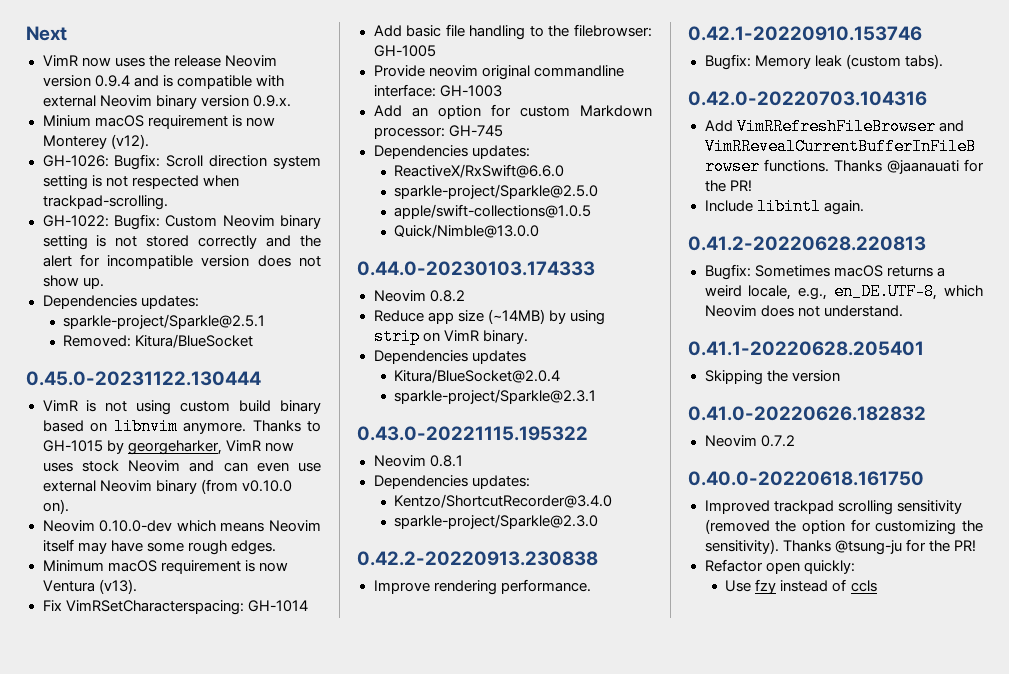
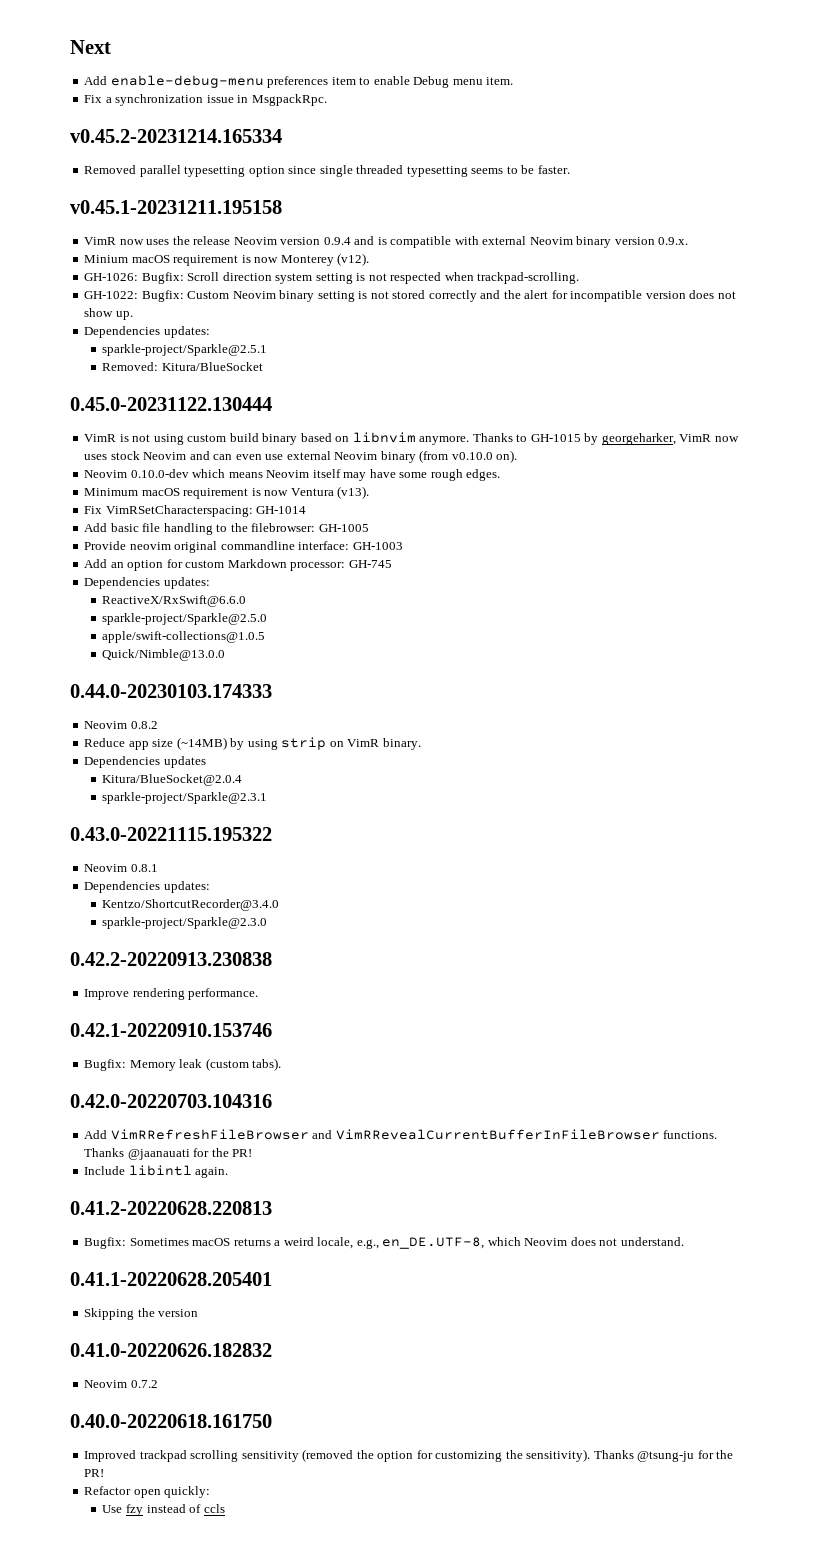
(67, 33) none -> [84,75,514,88] [84,94,327,106] [70,129,282,143] [84,165,570,177] [70,200,282,214] // Add enable-debug-menu preferences item to enable Debug menu item. // Fix a synchronization issue in MsgpackRpc. // v0.45.2-20231214.165334 // Removed parallel typesetting option since single threaded typesetting seems to be faster. // v0.45.1-20231211.195158

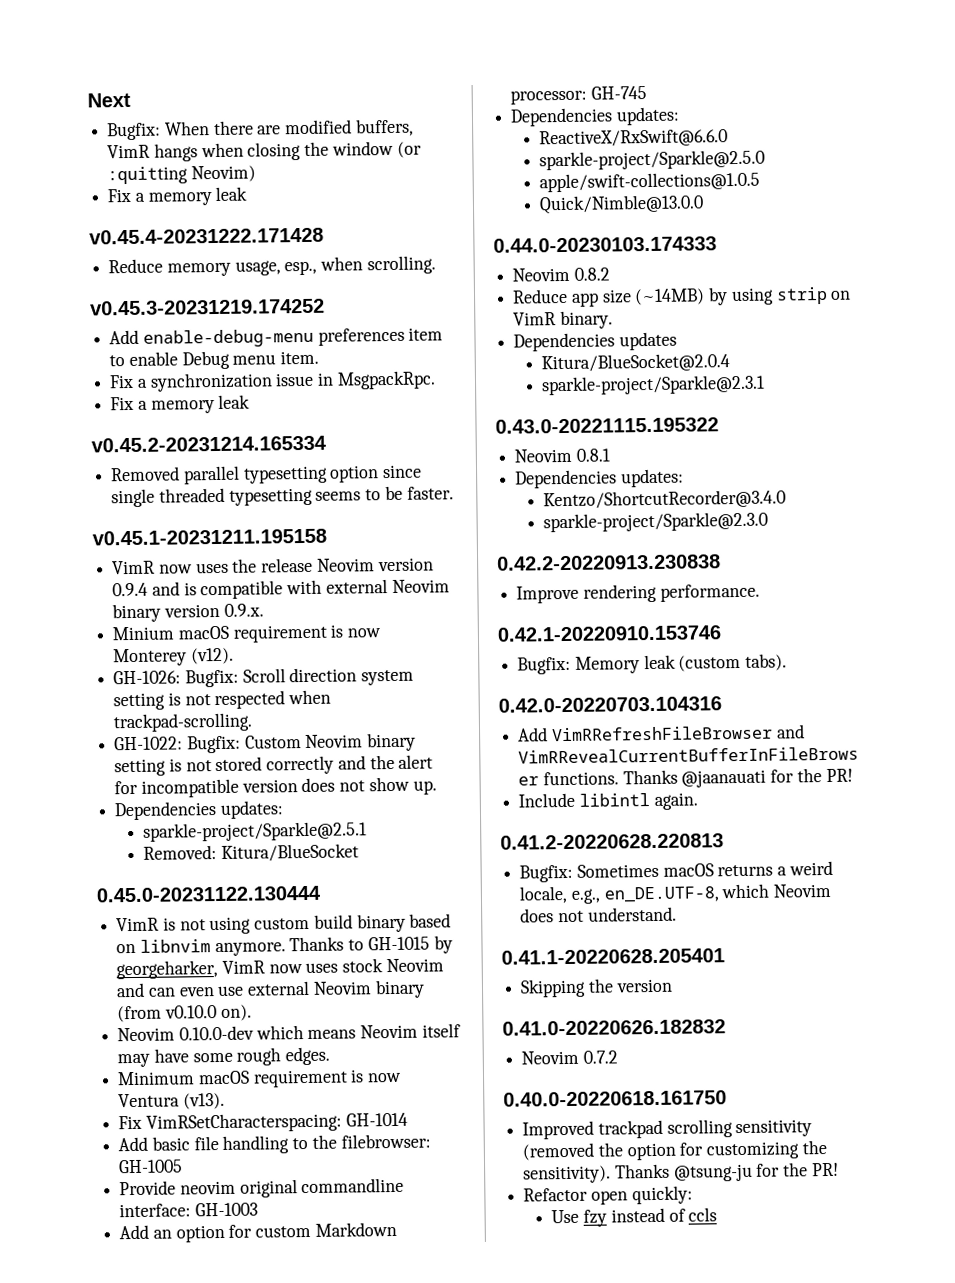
(111, 47) none -> [107,118,414,141] [107,140,422,162] [107,165,256,185] [107,186,248,206] [89,227,324,245] [108,255,436,277] [90,298,325,316] // Bugfix: When there are modified buffers, VimR hangs when closing the window (or :quitting Neovim) // Fix a memory leak // v0.45.4-20231222.171428 // Reduce memory usage, esp., when scrolling. // v0.45.3-20231219.174252
(327, 100) none -> [110,394,251,414] // Fix a memory leak

